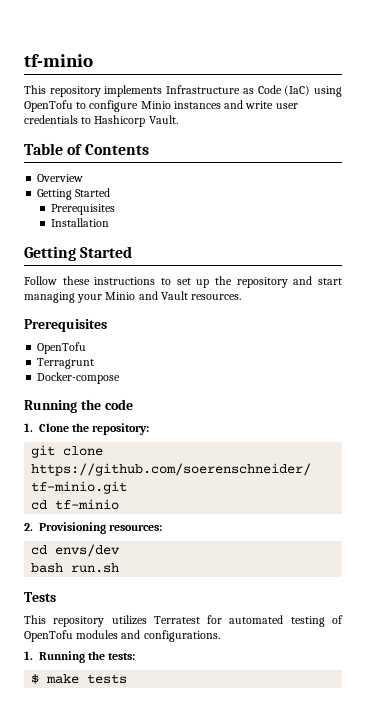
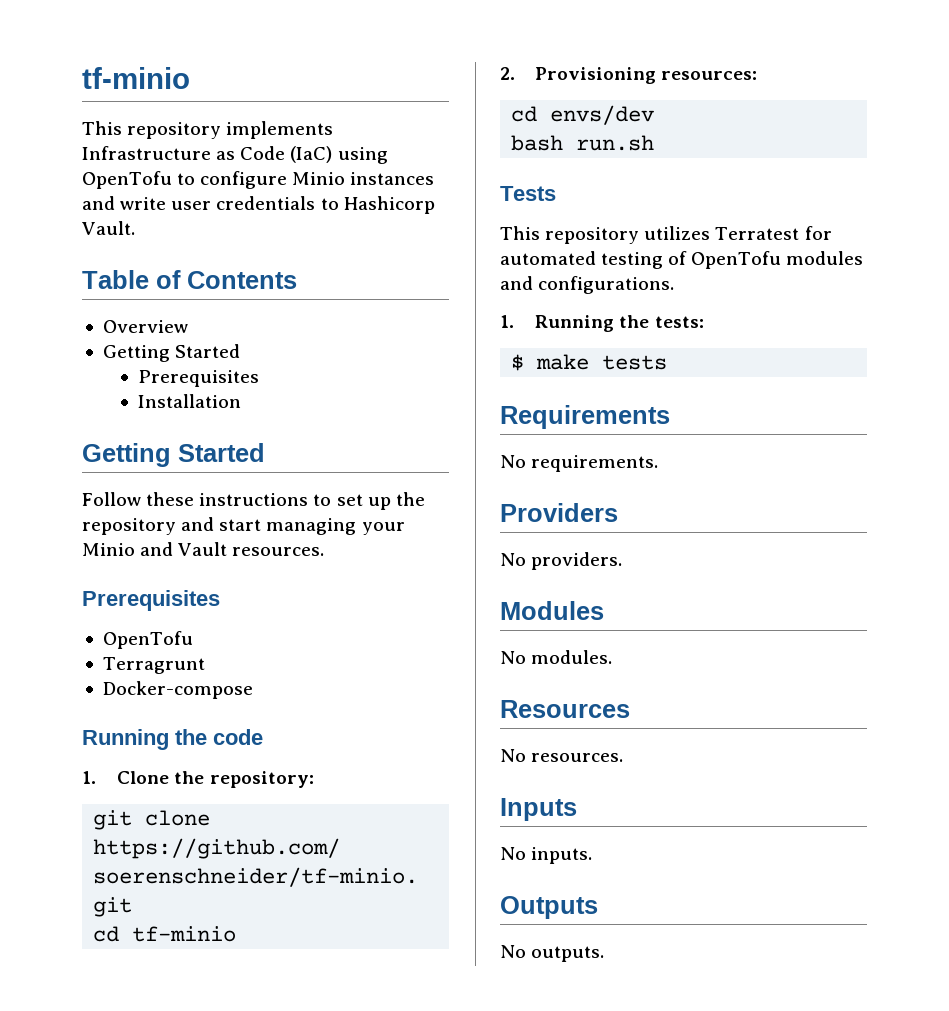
(128, 679) none -> [500,405,670,429] [500,455,659,472] [500,503,618,522] [500,552,623,570] [500,601,604,620] [500,650,613,664] [500,700,630,718] [500,749,624,762] [500,798,577,821] [500,847,593,864] [500,896,598,919] [500,945,605,962] // Requirements // No requirements. // Providers // No providers. // Modules // No modules. // Resources // No resources. // Inputs // No inputs. // Outputs // No outputs.

